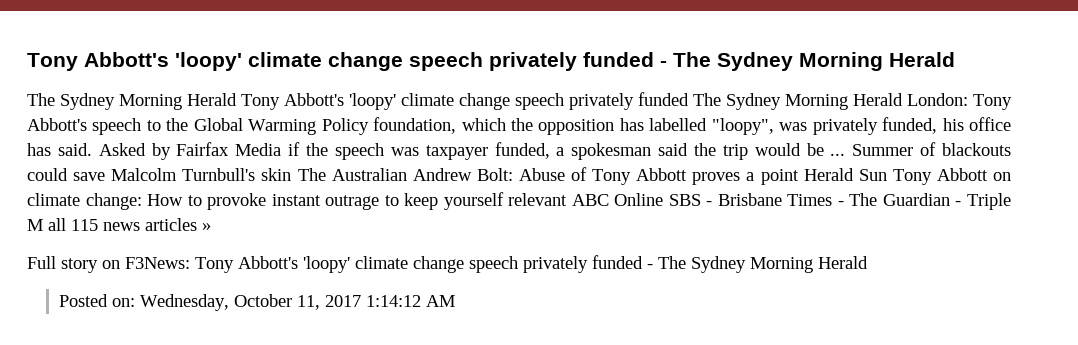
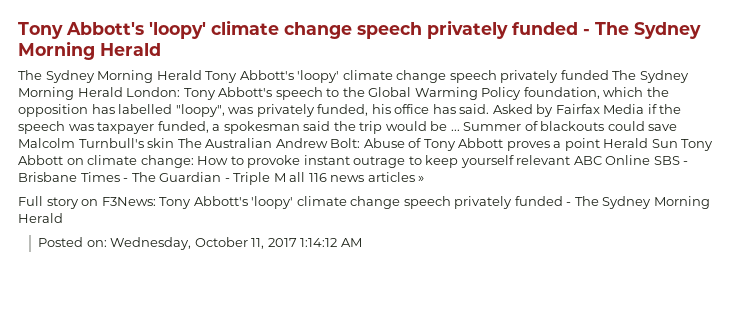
[71,219,98,231] 115 -> [308,173,327,182] 116

